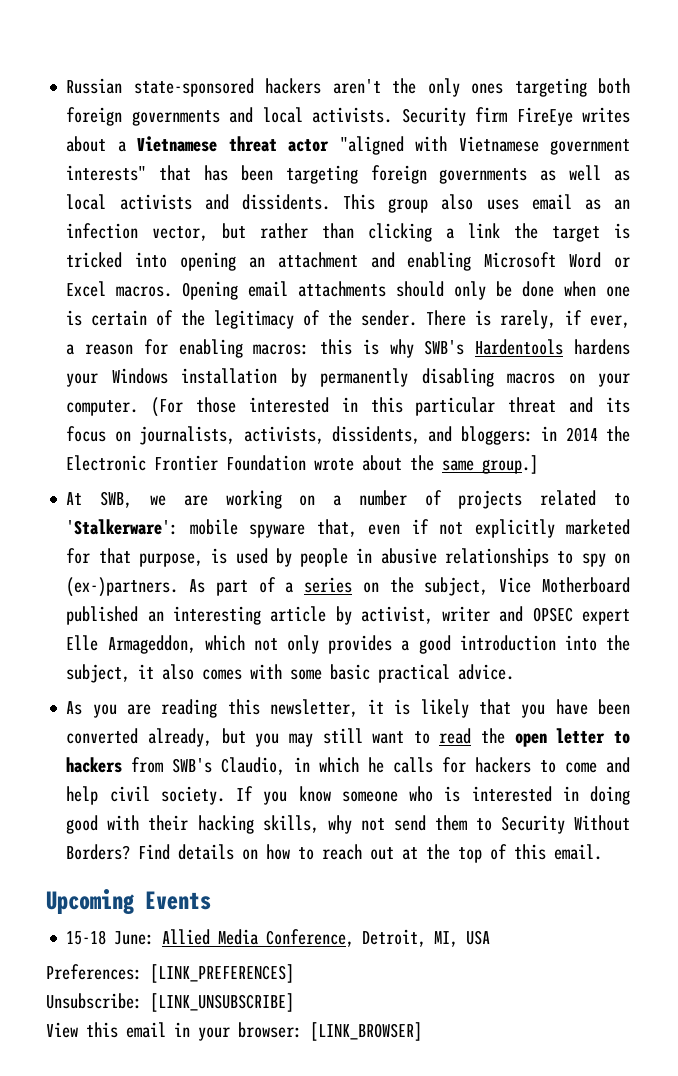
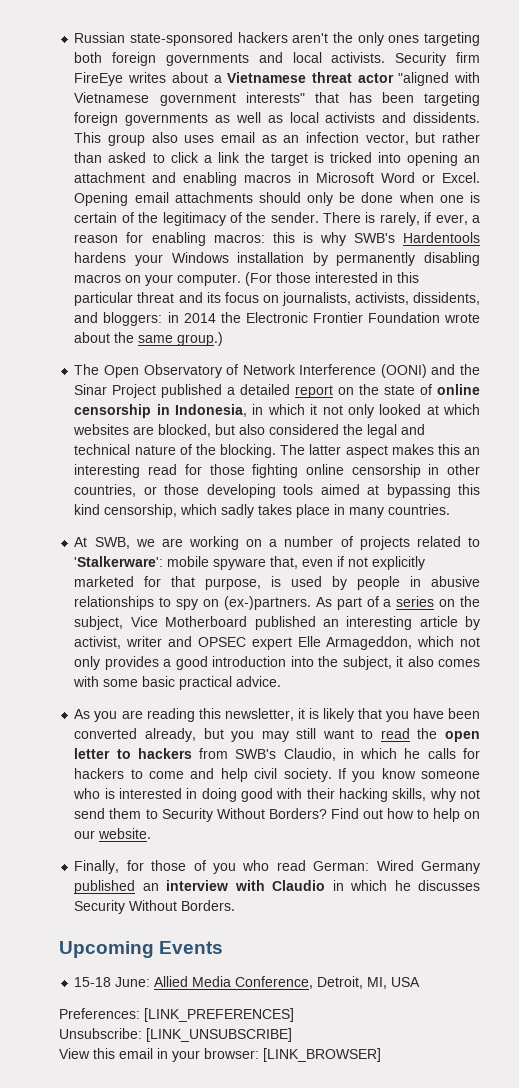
[368,223,433,242] clicking -> [108,152,199,163] asked to click
(472, 261) none -> [244,172,310,183] macros in
[66,281,173,297] Excel macros. -> [441,172,480,183] Excel.
[482,455,539,474] group.] -> [177,332,224,346] [74,364,480,378] [74,384,480,398] [74,404,481,418] [73,424,426,438] [74,444,481,458] [74,464,480,478] [74,484,480,498] [74,504,451,518] group.) // The Open Observatory of Network Interference (OONI) and the Sinar Project published a detailed report on the state of online censorship in Indonesia, in which it not only looked at which websites are blocked, but also considered the legal and technical nature of the blocking. The latter aspect makes this an interesting read for those fighting online censorship in other countries, or those developing tools aimed at bypassing this kind censorship, which sadly takes place in many countries.
[178,844,603,863] details on how to reach out at the top of this email. -> [362,808,481,822] [74,828,152,839] [74,860,480,874] [74,880,480,894] [74,900,236,914] out how to help on our website. // Finally, for those of you who read German: Wired Germany published an interview with Claudio in which he discusses Security Without Borders.

